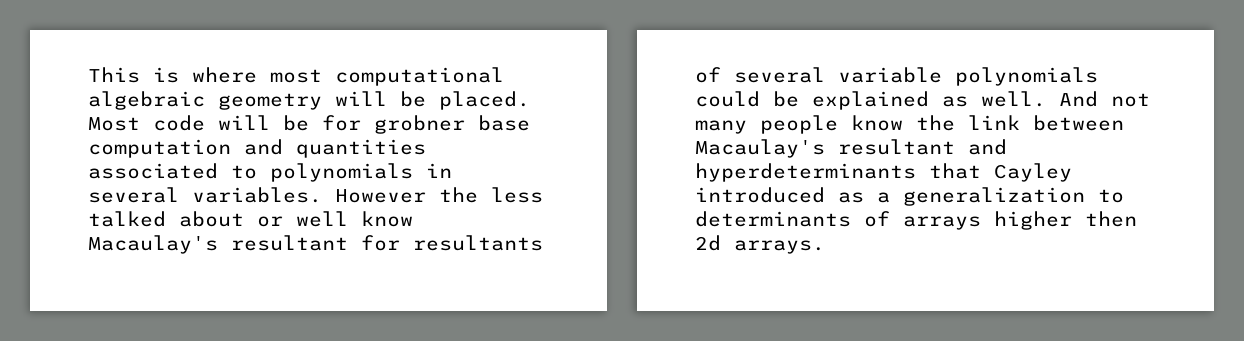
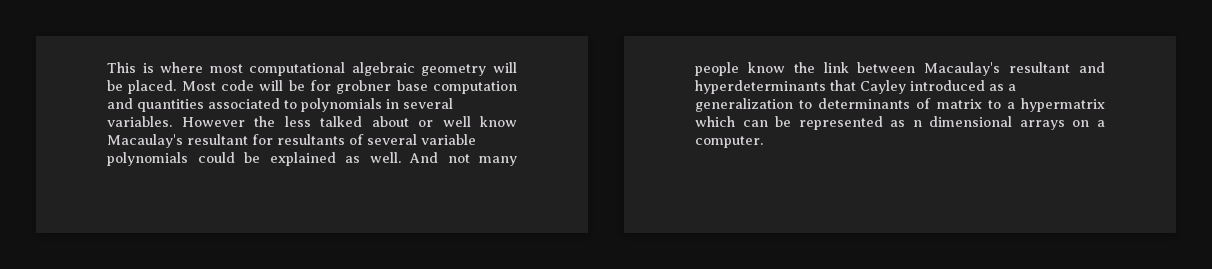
[903,211,1137,230] [695,235,825,254] arrays higher then 2d arrays. -> [936,98,1105,112] [695,116,1105,130] [695,136,763,148] matrix to a hypermatrix which can be represented as n dimensional arrays on a computer.

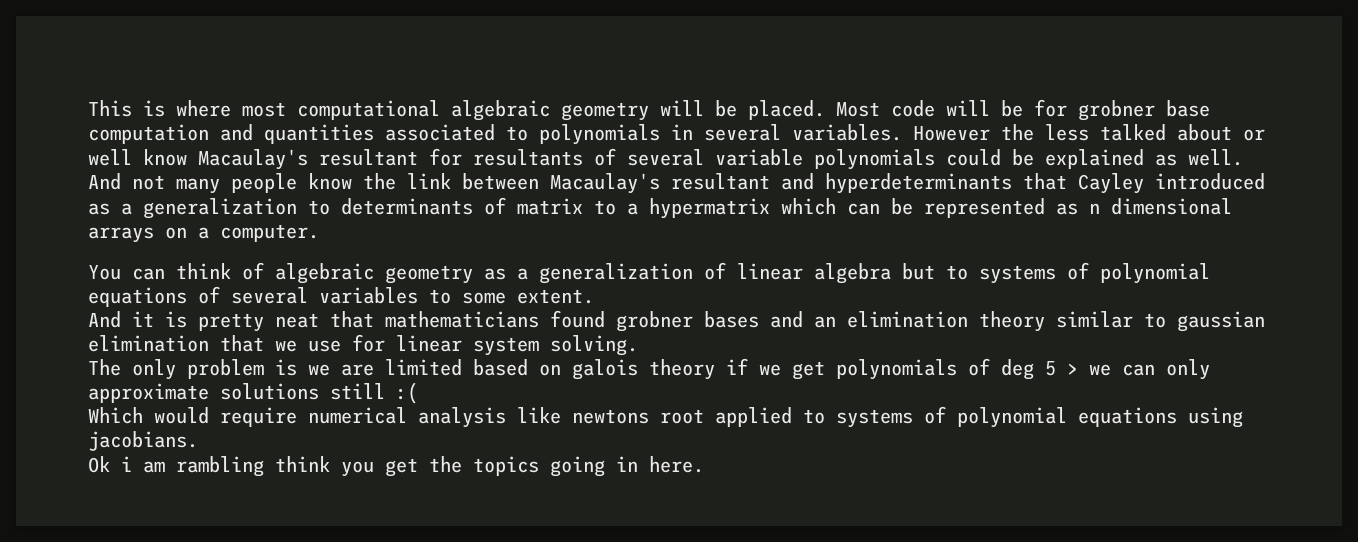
(763, 142) none -> [88,262,1210,284] [88,286,594,307] [88,310,1265,332] [88,334,638,356] [88,358,1210,380] [88,382,418,404] [88,406,1243,428] [88,431,198,451] [88,456,704,477] // You can think of algebraic geometry as a generalization of linear algebra but to systems of polynomial equations of several variables to some extent. // And it is pretty neat that mathematicians found grobner bases and an elimination theory similar to gaussian elimination that we use for linear system solving. // The only problem is we are limited based on galois theory if we get polynomials of deg 5 > we can only approximate solutions still :( // Which would require numerical analysis like newtons root applied to systems of polynomial equations using jacobians. // Ok i am rambling think you get the topics going in here.

